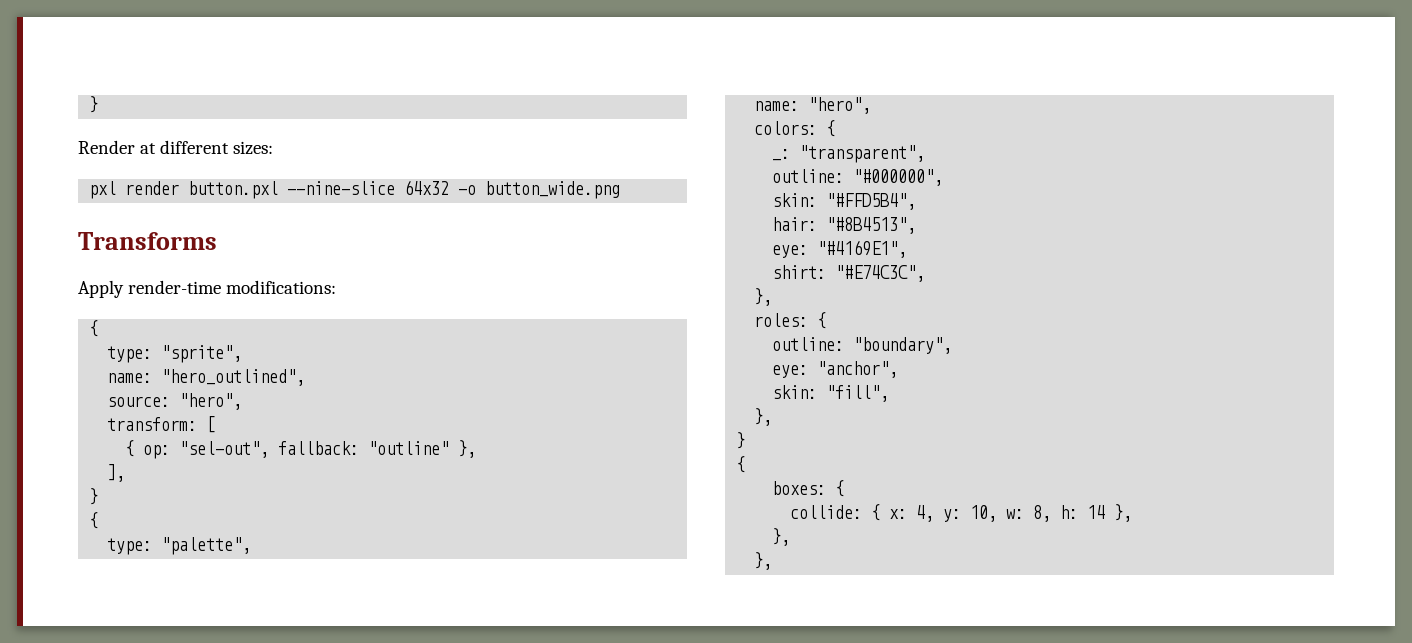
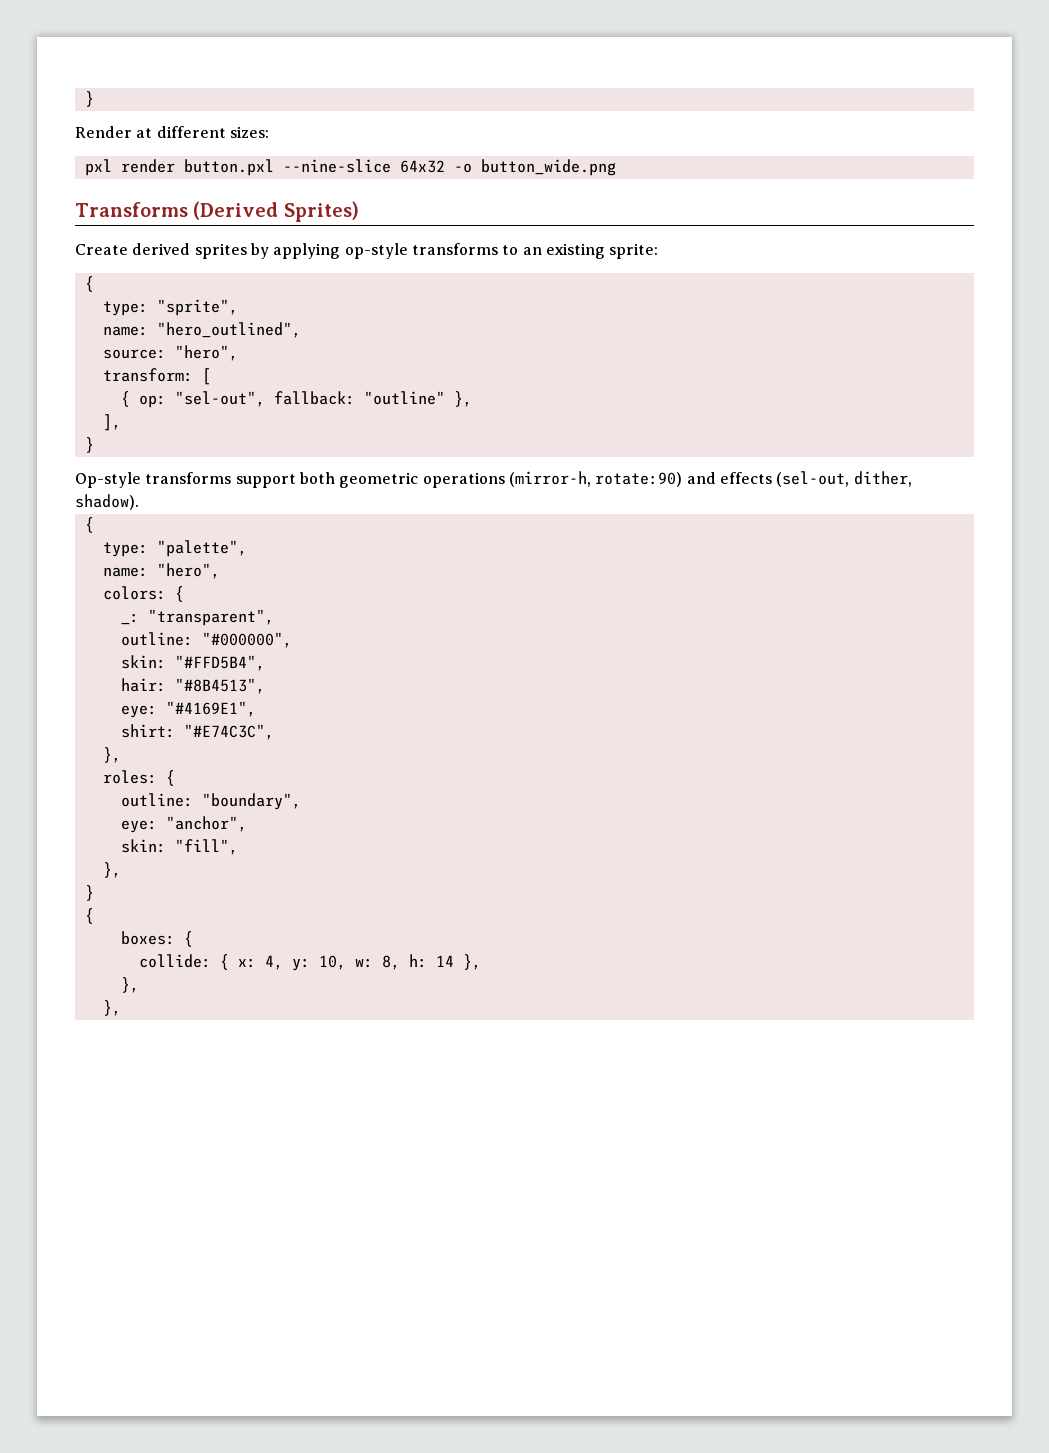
[78,280,337,298] // Apply render-time modifications: -> [193,201,359,222] [75,243,659,259] (Derived Sprites) // Create derived sprites by applying op-style transforms to an existing sprite:
(99, 496) none -> [75,471,912,488] [75,494,139,510] // Op-style transforms support both geometric operations (mirror-h, rotate:90) and effects (sel-out, dither, shadow).

